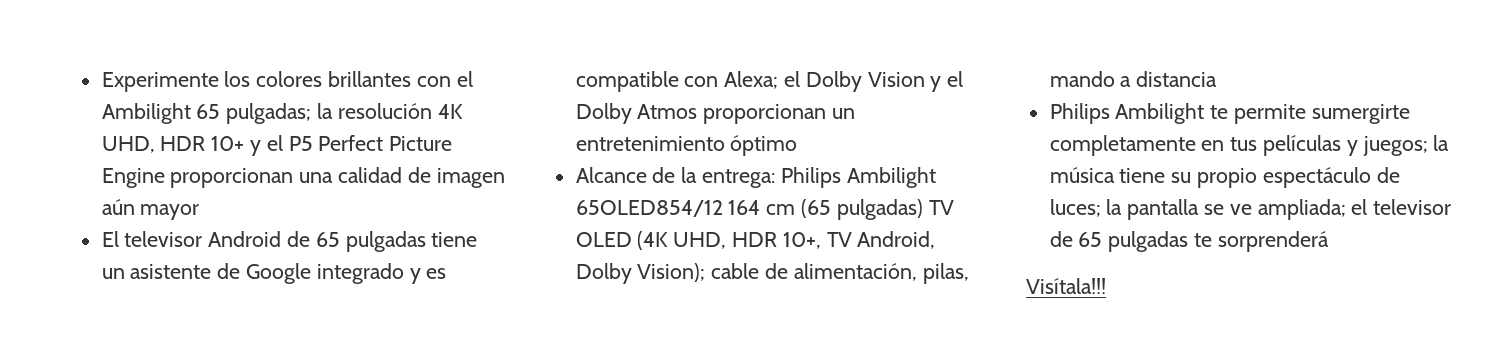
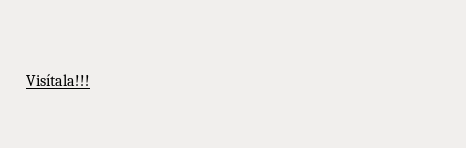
[101,71,473,92] [101,103,463,124] [101,135,453,156] [101,167,505,188] [101,199,200,220] [101,231,478,252] [101,263,447,284] [575,71,964,92] [575,103,856,124] [575,135,798,156] [575,167,936,188] [575,199,954,220] [575,231,936,250] [575,263,969,284] [1049,71,1218,87] [1049,103,1410,124] [1049,135,1450,156] [1049,167,1400,188] [1049,199,1452,220] [1049,231,1329,252] Experimente los colores brillantes con el Ambilight 65 pulgadas; la resolución 4K UHD, HDR 10+ y el P5 Perfect Picture Engine proporcionan una calidad de imagen aún mayor // El televisor Android de 65 pulgadas tiene un asistente de Google integrado y es compatible con Alexa; el Dolby Vision y el Dolby Atmos proporcionan un entretenimiento óptimo // Alcance de la entrega: Philips Ambilight 65OLED854/12 164 cm (65 pulgadas) TV OLED (4K UHD, HDR 10+, TV Android, Dolby Vision); cable de alimentación, pilas, mando a distancia // Philips Ambilight te permite sumergirte completamente en tus películas y juegos; la música tiene su propio espectáculo de luces; la pantalla se ve ampliada; el televisor de 65 pulgadas te sorprenderá // -> (26, 80) none

